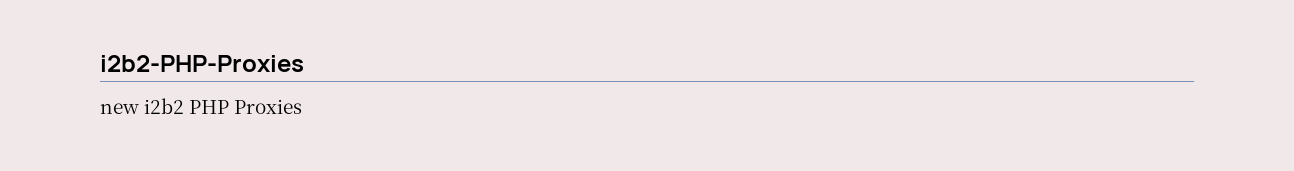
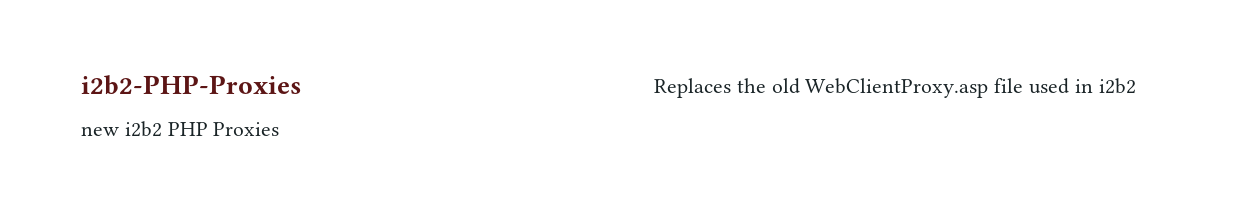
(303, 106) none -> [654,78,1136,98] // Replaces the old WebClientProxy.asp file used in i2b2

